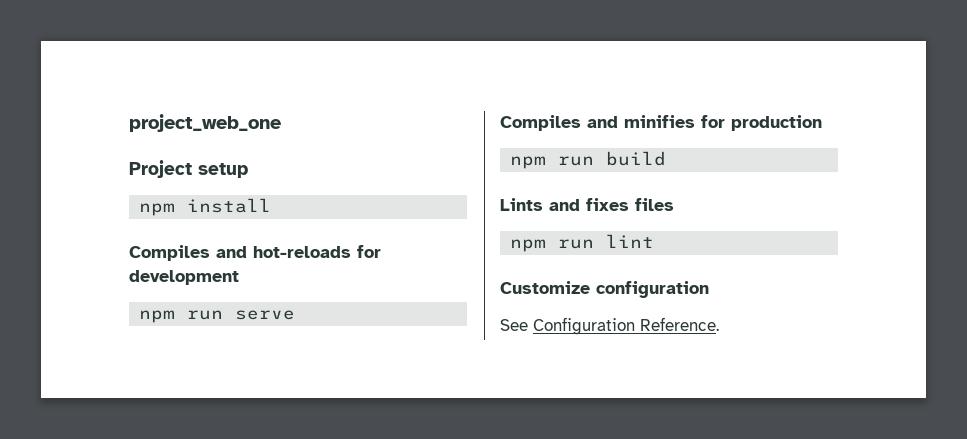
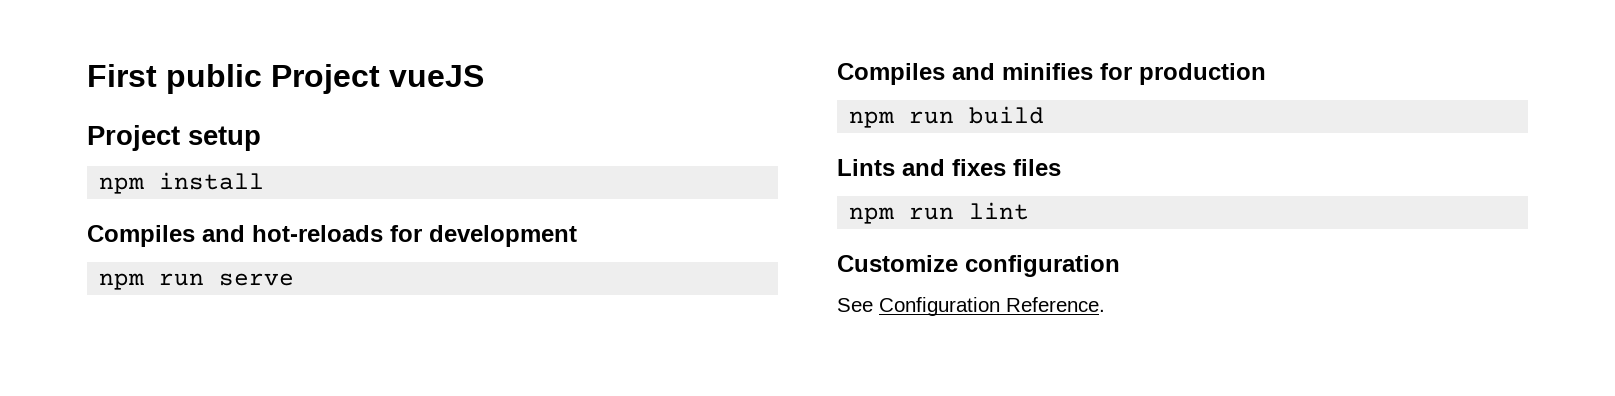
[129,114,281,132] project_web_one -> [87,64,484,94] First public Project vueJS

